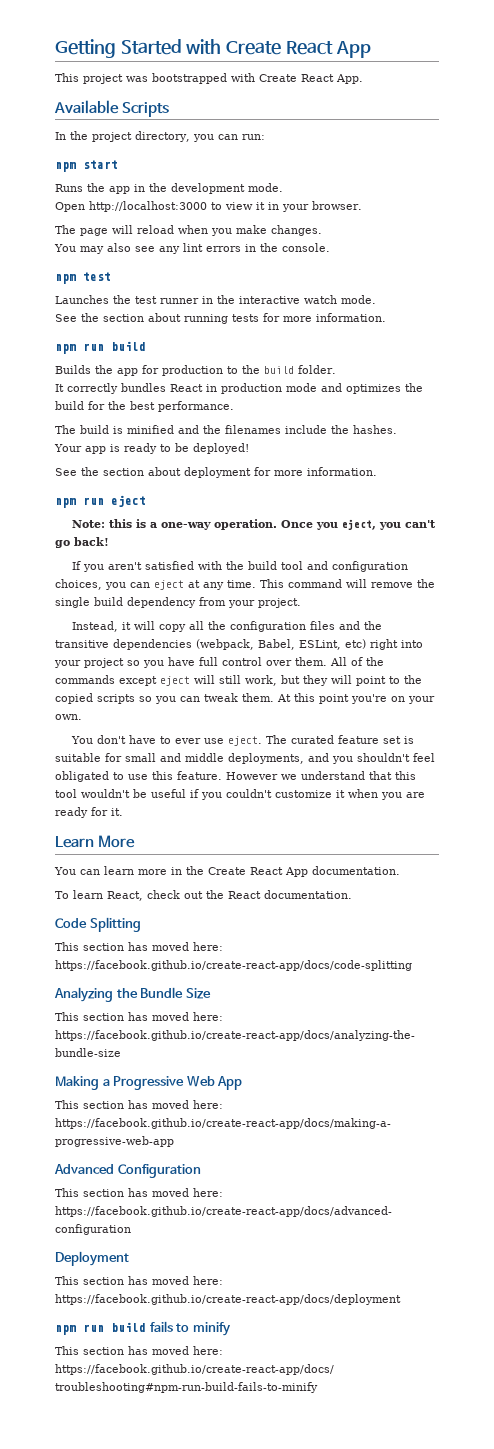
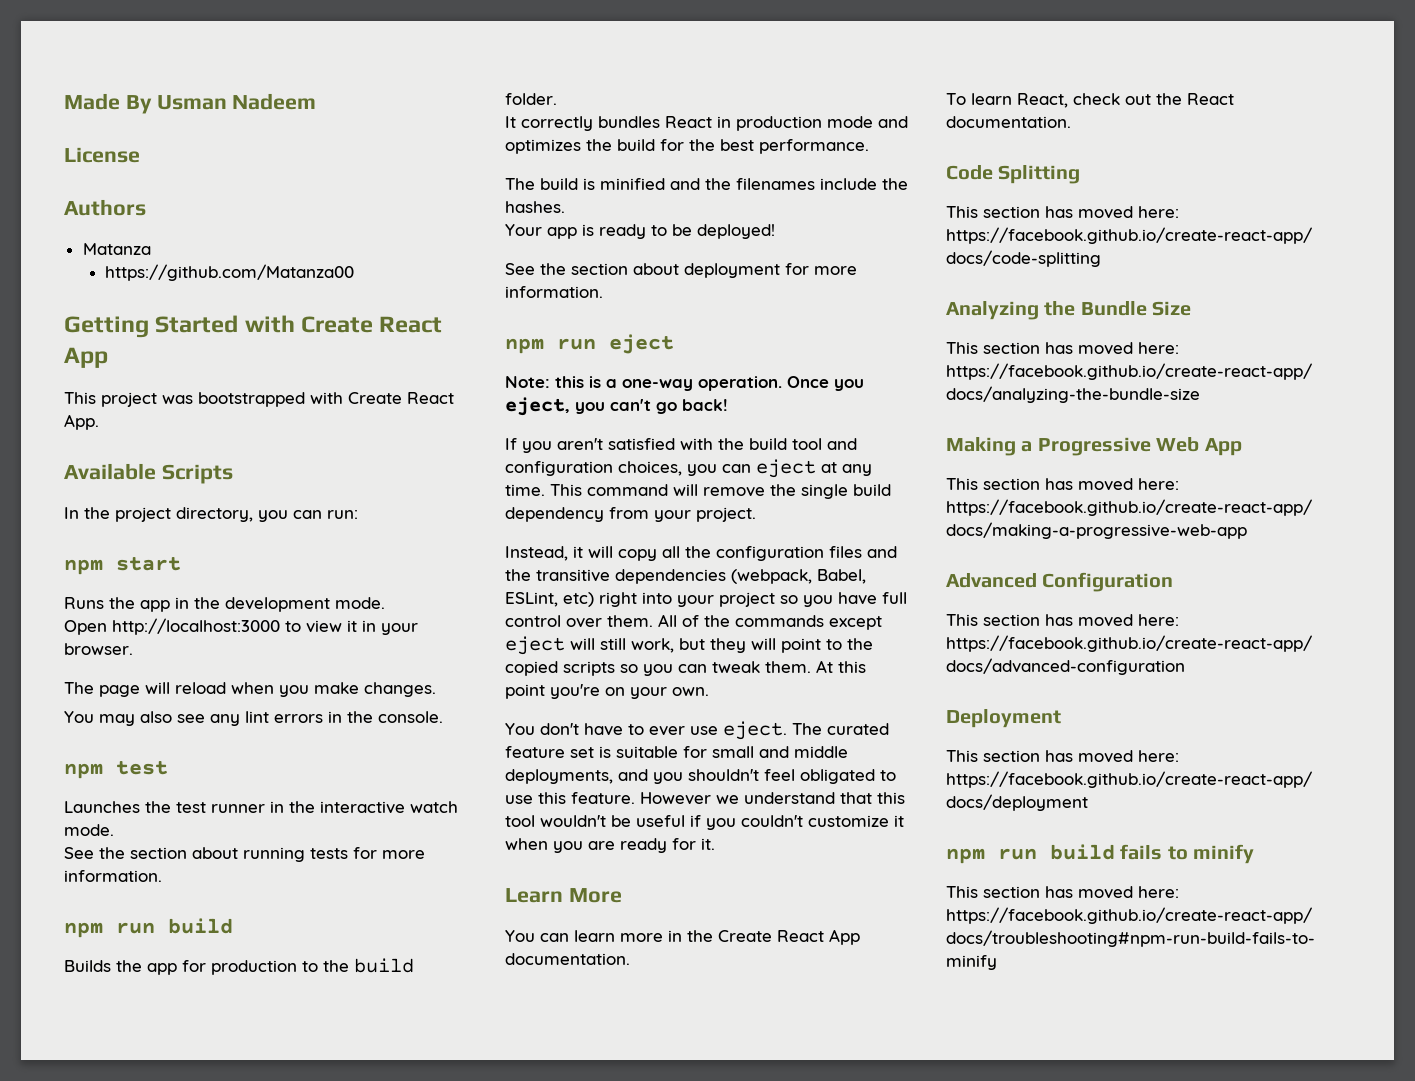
(55, 48) none -> [64,93,317,114] [64,147,140,163] [64,199,146,216] [82,243,151,255] [105,264,355,281] Made By Usman Nadeem // License // Authors // Matanza // https://github.com/Matanza00 //

